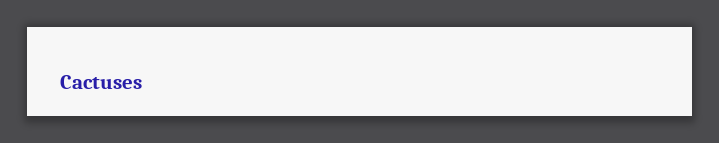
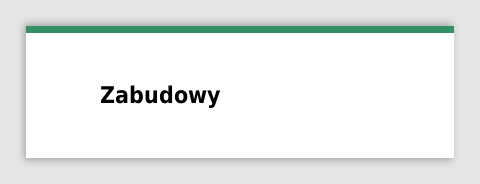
[60,75,142,89] Cactuses -> [100,85,221,108] Zabudowy

